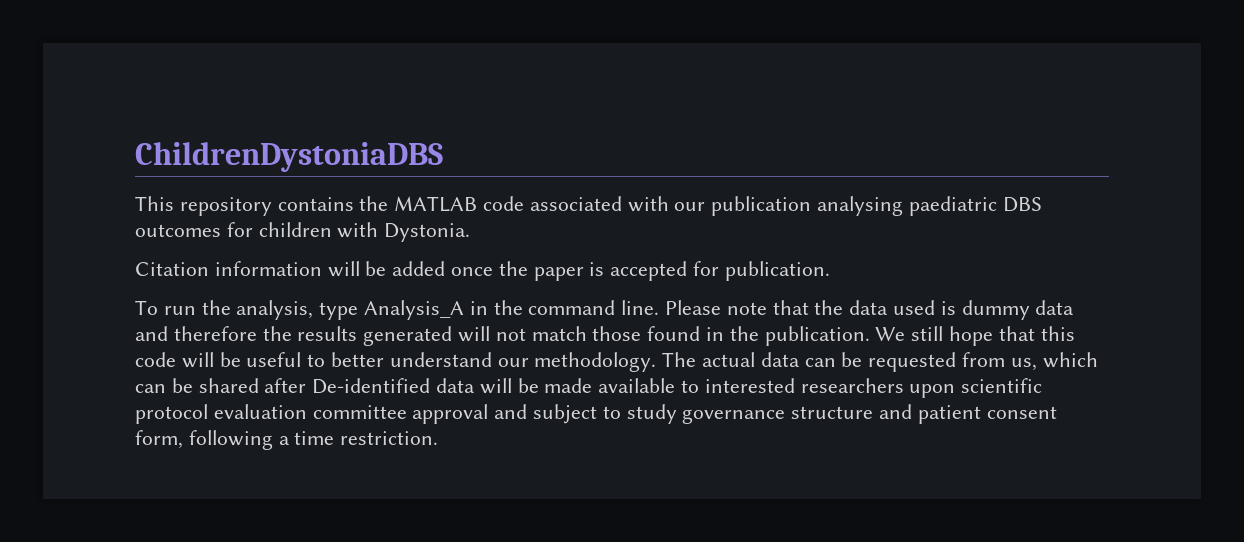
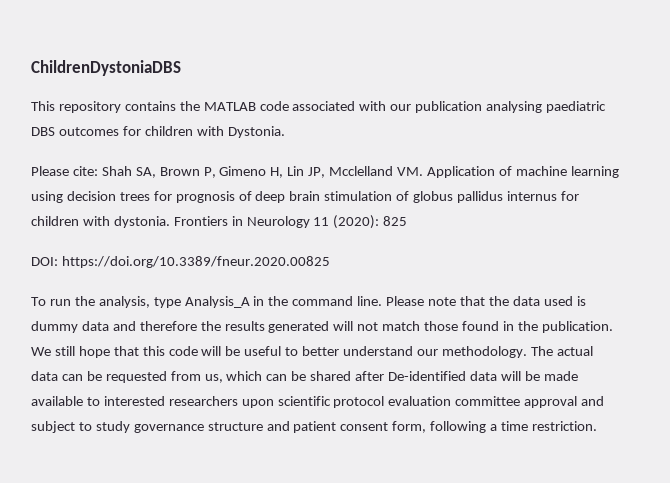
[135,261,830,281] Citation information will be added once the paper is accepted for publication. -> [31,166,619,178] [31,191,579,203] [31,215,408,229] [31,256,330,268] Please cite: Shah SA, Brown P, Gimeno H, Lin JP, Mcclelland VM. Application of machine learning using decision trees for prognosis of deep brain stimulation of globus pallidus internus for children with dystonia. Frontiers in Neurology 11 (2020): 825 // DOI: https://doi.org/10.3389/fneur.2020.00825

